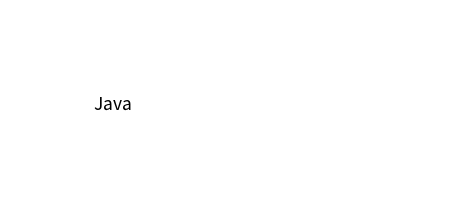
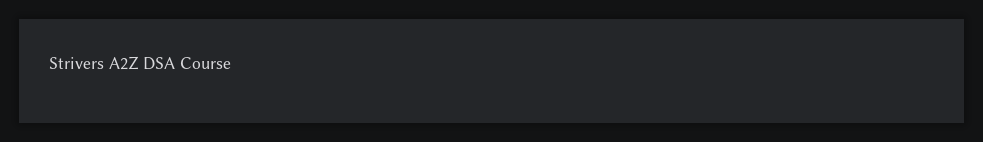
[94,97,132,111] Java -> [49,56,232,70] Strivers A2Z DSA Course

